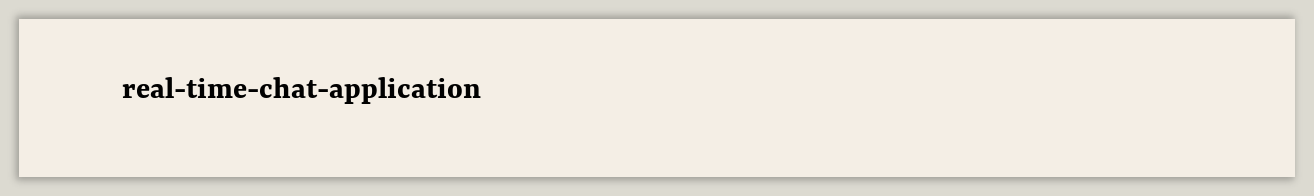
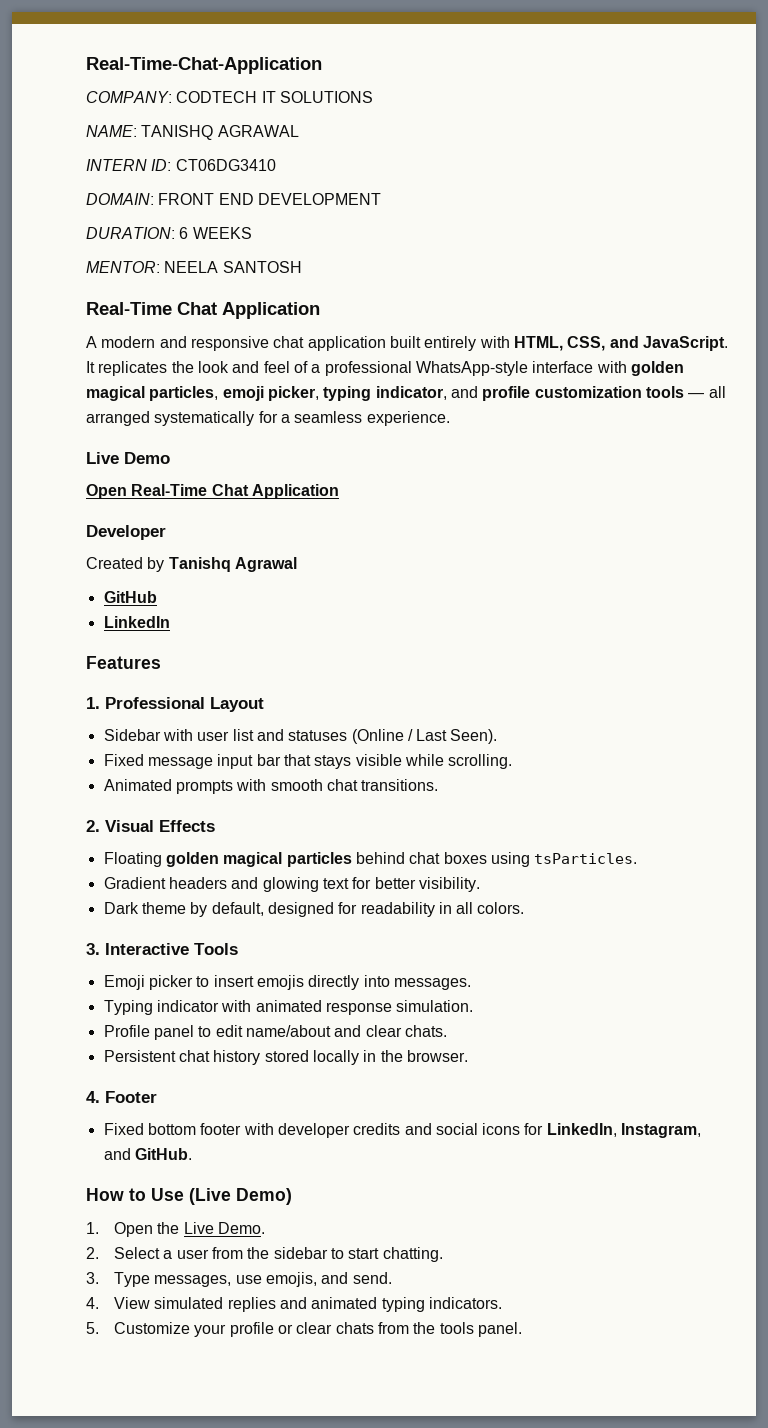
[122,77,481,104] real-time-chat-application -> [86,57,322,74] [86,91,373,103] [86,125,299,140] [86,159,276,171] [86,193,381,205] [86,227,252,239] [86,261,302,273] [86,302,320,319] [86,336,728,351] [86,361,684,376] [86,386,726,401] [86,411,450,426] [86,452,170,464] [86,484,339,499] [86,525,166,540] [86,557,297,572] [103,591,157,603] [103,616,170,628] [86,656,161,669] [86,697,264,712] [103,729,498,744] [103,754,513,769] [103,779,439,794] [86,820,215,832] [103,852,638,867] [103,877,480,892] [103,902,525,917] [86,943,238,955] [103,975,471,990] [103,1000,474,1015] [103,1025,447,1040] [103,1050,468,1065] [86,1091,157,1103] [103,1123,702,1138] [103,1148,192,1160] [86,1188,292,1205] [86,1222,266,1237] [86,1247,443,1262] [86,1272,392,1287] [86,1297,503,1312] [86,1322,523,1337] Real-Time-Chat-Application // COMPANY: CODTECH IT SOLUTIONS // NAME: TANISHQ AGRAWAL // INTERN ID: CT06DG3410 // DOMAIN: FRONT END DEVELOPMENT // DURATION: 6 WEEKS // MENTOR: NEELA SANTOSH // Real-Time Chat Application // A modern and responsive chat application built entirely with HTML, CSS, and JavaScript. It replicates the look and feel of a professional WhatsApp-style interface with golden magical particles, emoji picker, typing indicator, and profile customization tools — all arranged systematically for a seamless experience. // Live Demo // Open Real-Time Chat Application // Developer // Created by Tanishq Agrawal // GitHub // LinkedIn // Features // 1. Professional Layout // Sidebar with user list and statuses (Online / Last Seen). // Fixed message input bar that stays visible while scrolling. // Animated prompts with smooth chat transitions. // 2. Visual Effects // Floating golden magical particles behind chat boxes using tsParticles. // Gradient headers and glowing text for better visibility. // Dark theme by default, designed for readability in all colors. // 3. Interactive Tools // Emoji picker to insert emojis directly into messages. // Typing indicator with animated response simulation. // Profile panel to edit name/about and clear chats. // Persistent chat history stored locally in the browser. // 4. Footer // Fixed bottom footer with developer credits and social icons for LinkedIn, Instagram, and GitHub. // How to Use (Live Demo) // 1. Open the Live Demo. // 2. Select a user from the sidebar to start chatting. // 3. Type messages, use emojis, and send. // 4. View simulated replies and animated typing indicators. // 5. Customize your profile or clear chats from the tools panel.

